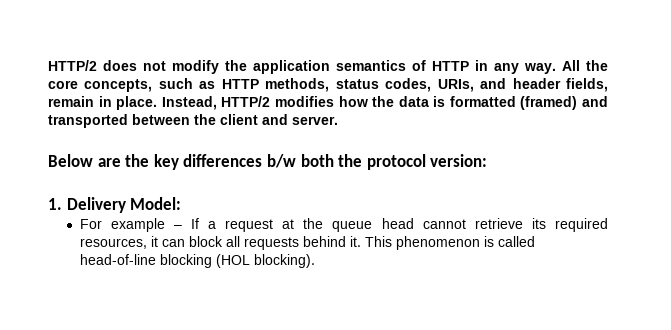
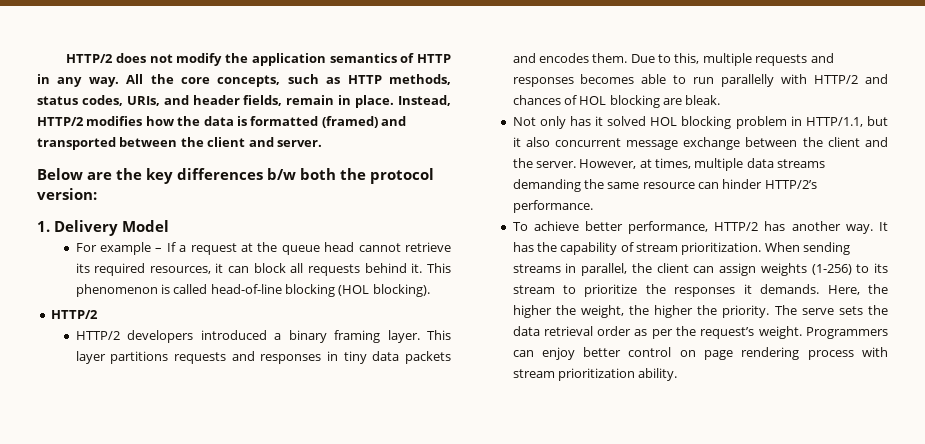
[130,197,182,210] Model: -> [122,220,169,232] Model
(315, 261) none -> [50,310,98,319] [75,330,451,343] [75,351,452,364] [512,53,834,66] [512,74,888,87] [512,95,721,108] [512,116,888,129] [512,137,888,150] [512,158,826,171] [512,179,817,192] [512,200,593,213] [512,221,888,234] [512,242,851,255] [512,263,888,276] [512,284,889,297] [512,305,888,318] [512,326,889,339] [512,347,888,360] [512,368,678,381] // HTTP/2 // HTTP/2 developers introduced a binary framing layer. This layer partitions requests and responses in tiny data packets and encodes them. Due to this, multiple requests and responses becomes able to run parallelly with HTTP/2 and chances of HOL blocking are bleak. // Not only has it solved HOL blocking problem in HTTP/1.1, but it also concurrent message exchange between the client and the server. However, at times, multiple data streams demanding the same resource can hinder HTTP/2’s performance. // To achieve better performance, HTTP/2 has another way. It has the capability of stream prioritization. When sending streams in parallel, the client can assign weights (1-256) to its stream to prioritize the responses it demands. Here, the higher the weight, the higher the priority. The serve sets the data retrieval order as per the request’s weight. Programmers can enjoy better control on page rendering process with stream prioritization ability.

